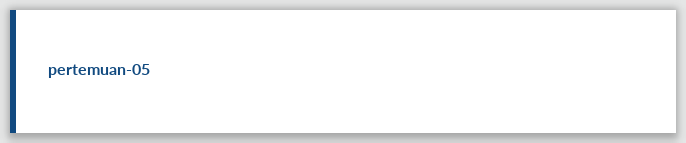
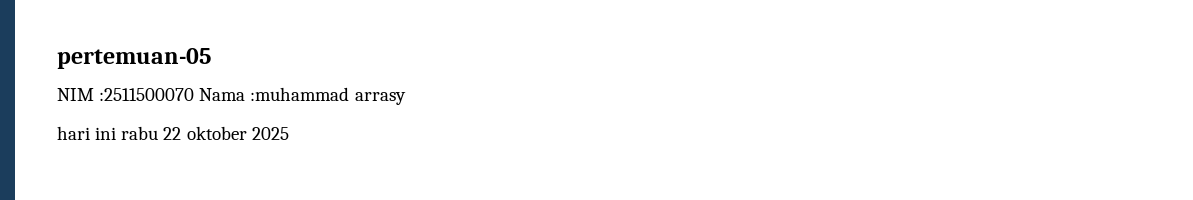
(150, 71) none -> [57,87,406,105] [57,126,289,140] // NIM :2511500070 Nama :muhammad arrasy // hari ini rabu 22 oktober 2025

